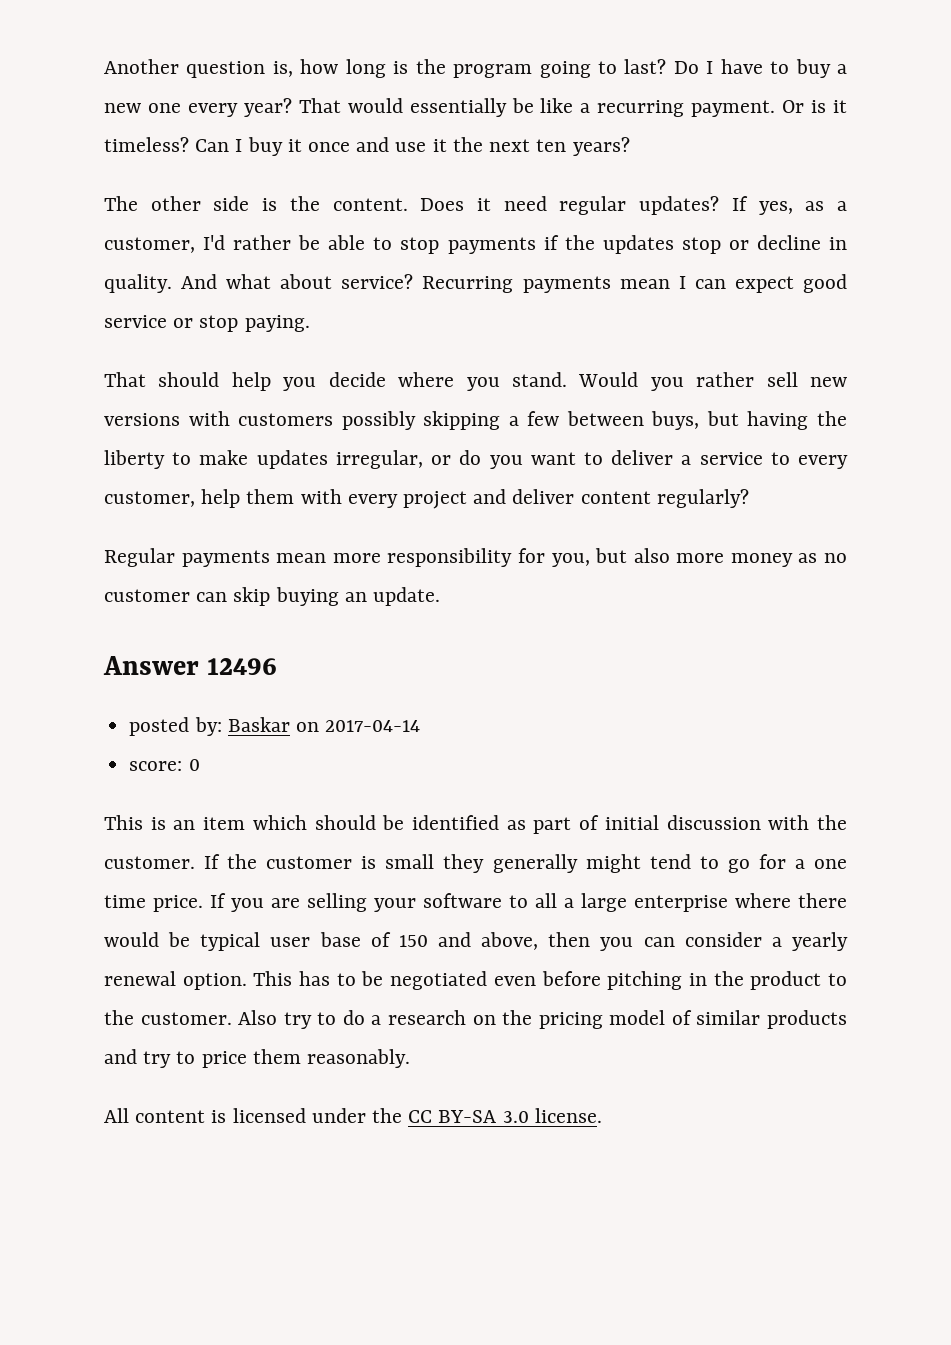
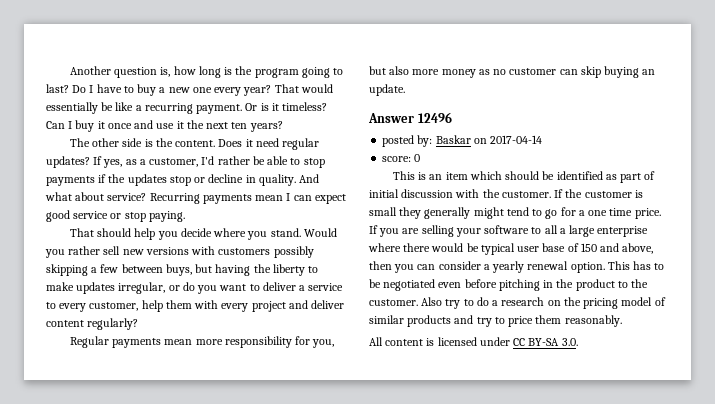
[372,1108,403,1123] the -> (510, 341) none
[502,1108,602,1123] 3.0 license. -> [561,338,578,346] 3.0.

